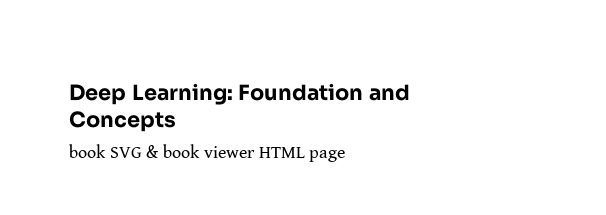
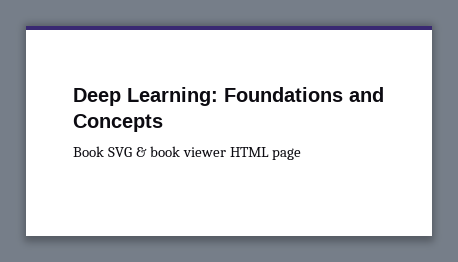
[238,83,364,101] Foundation -> [224,87,343,102] Foundations
[69,144,106,158] book -> [73,146,104,157] Book

